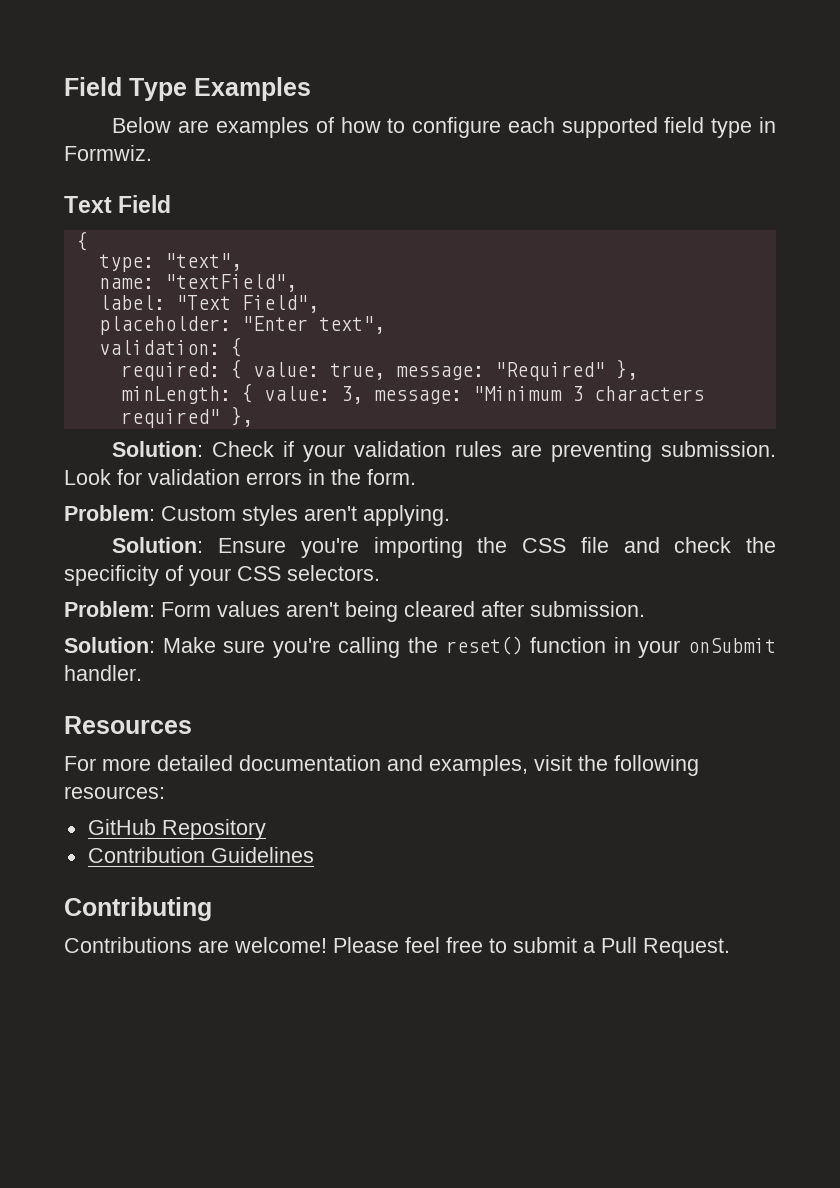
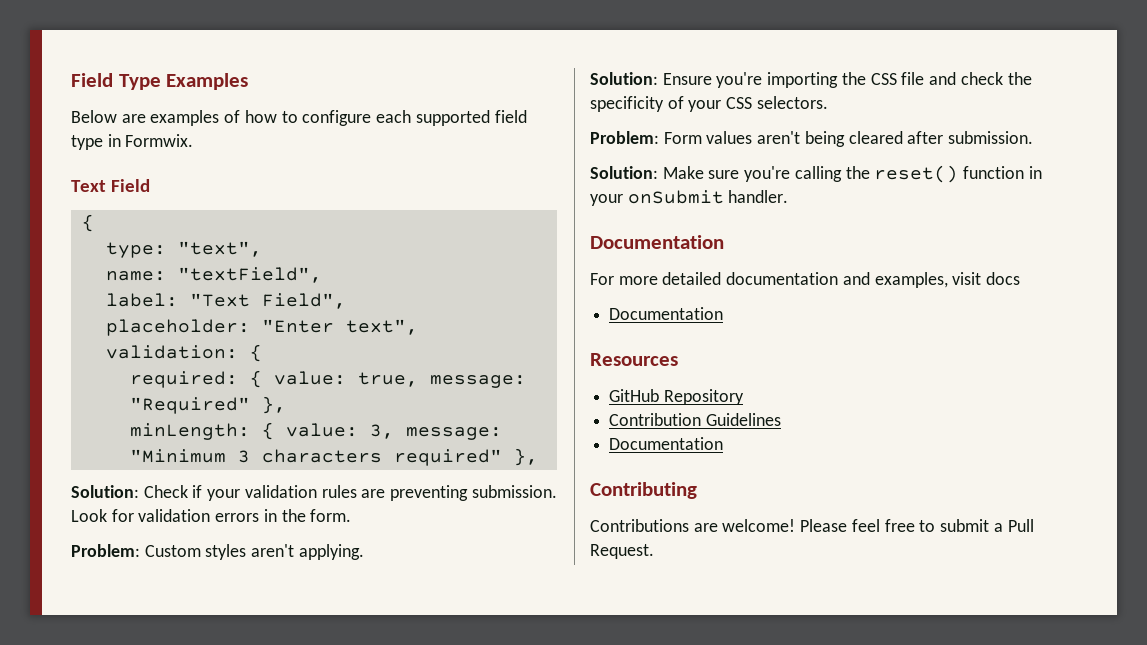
[64,145,152,161] Formwiz. -> [125,134,194,147] Formwix.
[64,716,192,734] Resources -> [590,235,724,249] Documentation
[578,755,699,776] [64,786,165,799] the following resources: -> [986,272,1021,285] [609,307,724,320] [590,353,678,366] docs // Documentation // Resources
(314, 855) none -> [609,437,724,450] // Documentation

